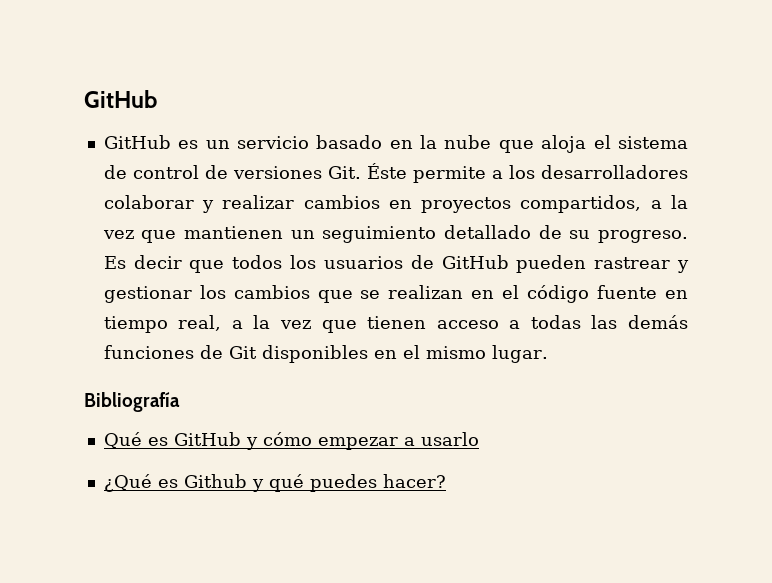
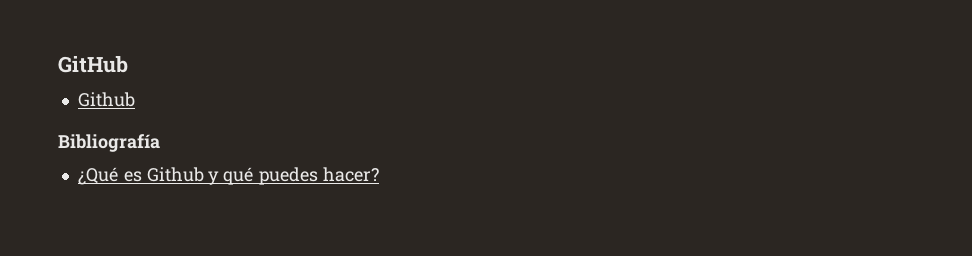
[103,135,688,153] [103,163,689,183] [103,195,688,213] [102,225,688,243] [103,255,689,273] [103,285,689,303] [103,315,689,333] [103,345,548,363] [84,392,180,412] [103,432,479,450] GitHub es un servicio basado en la nube que aloja el sistema de control de versiones Git. Éste permite a los desarrolladores colaborar y realizar cambios en proyectos compartidos, a la vez que mantienen un seguimiento detallado de su progreso. Es decir que todos los usuarios de GitHub pueden rastrear y gestionar los cambios que se realizan en el código fuente en tiempo real, a la vez que tienen acceso a todas las demás funciones de Git disponibles en el mismo lugar. // Bibliografía // Qué es GitHub y cómo empezar a usarlo -> [77,92,135,107] [58,134,160,152] Github // Bibliografía

